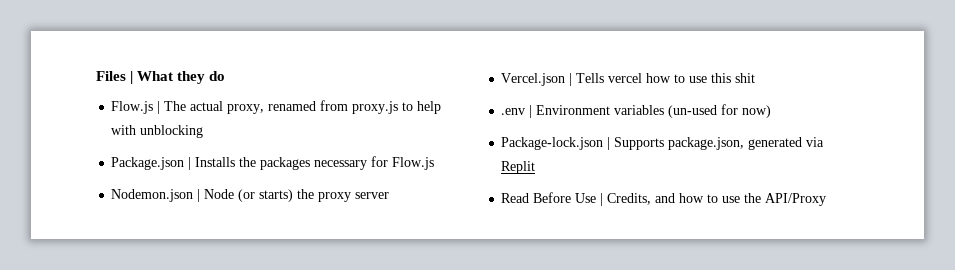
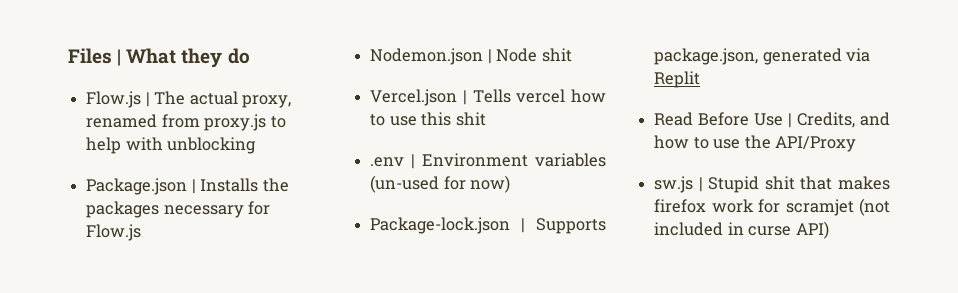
[238,189,390,202] (or starts) the proxy server -> [541,48,572,62] shit
(827, 199) none -> [654,176,890,193] [654,198,890,216] [654,221,829,239] // sw.js | Stupid shit that makes firefox work for scramjet (not included in curse API)

